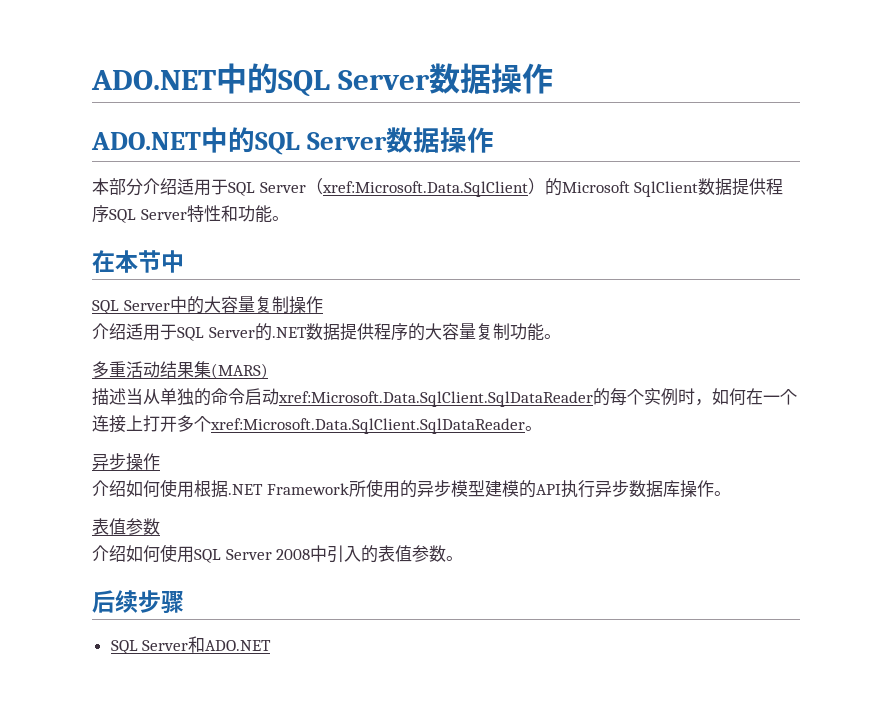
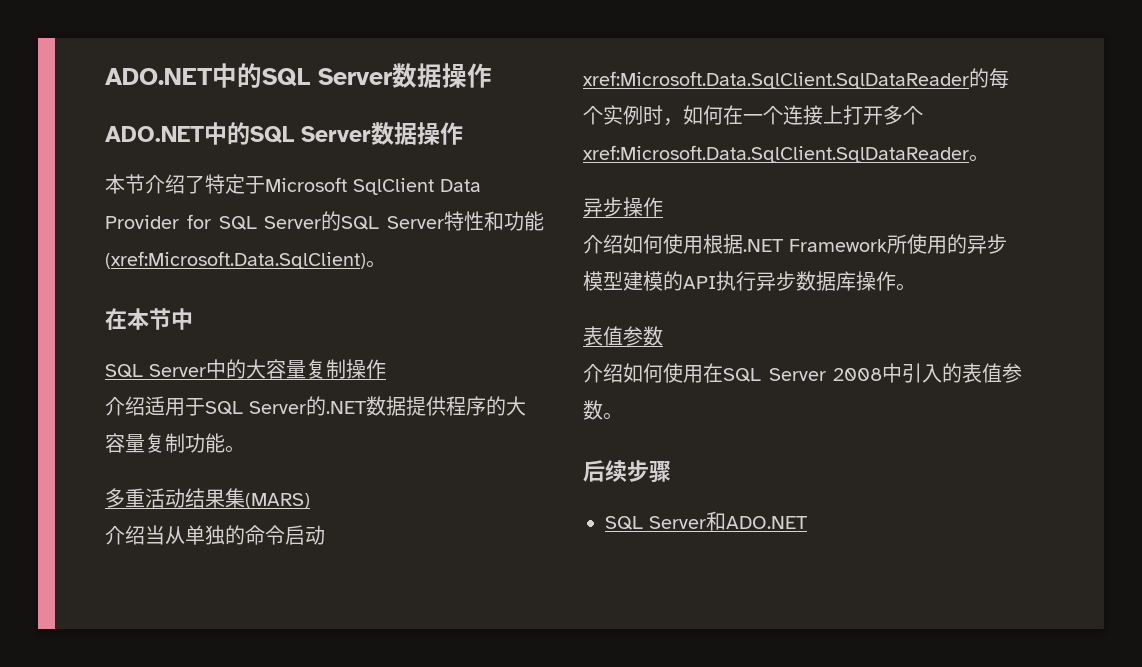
[109,178,784,197] [92,205,109,223] 部分介绍适用于SQL Server（xref:Microsoft.Data.SqlClient）的Microsoft SqlClient数据提供程序 -> [125,174,481,195] [105,211,342,231] 节介绍了特定于Microsoft SqlClient Data Provider for SQL Server的
(272, 214) none -> [105,251,366,269] (xref:Microsoft.Data.SqlClient)
[92,388,126,406] 描述 -> [105,525,145,545] 介绍
(194, 554) none -> [703,363,723,383] 在

